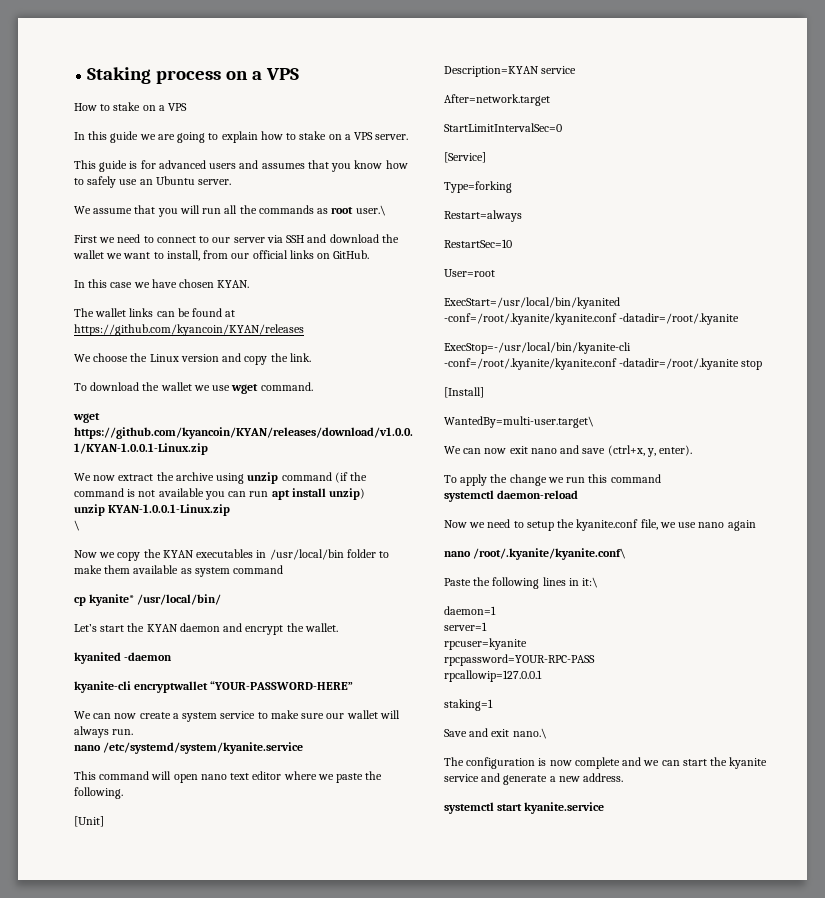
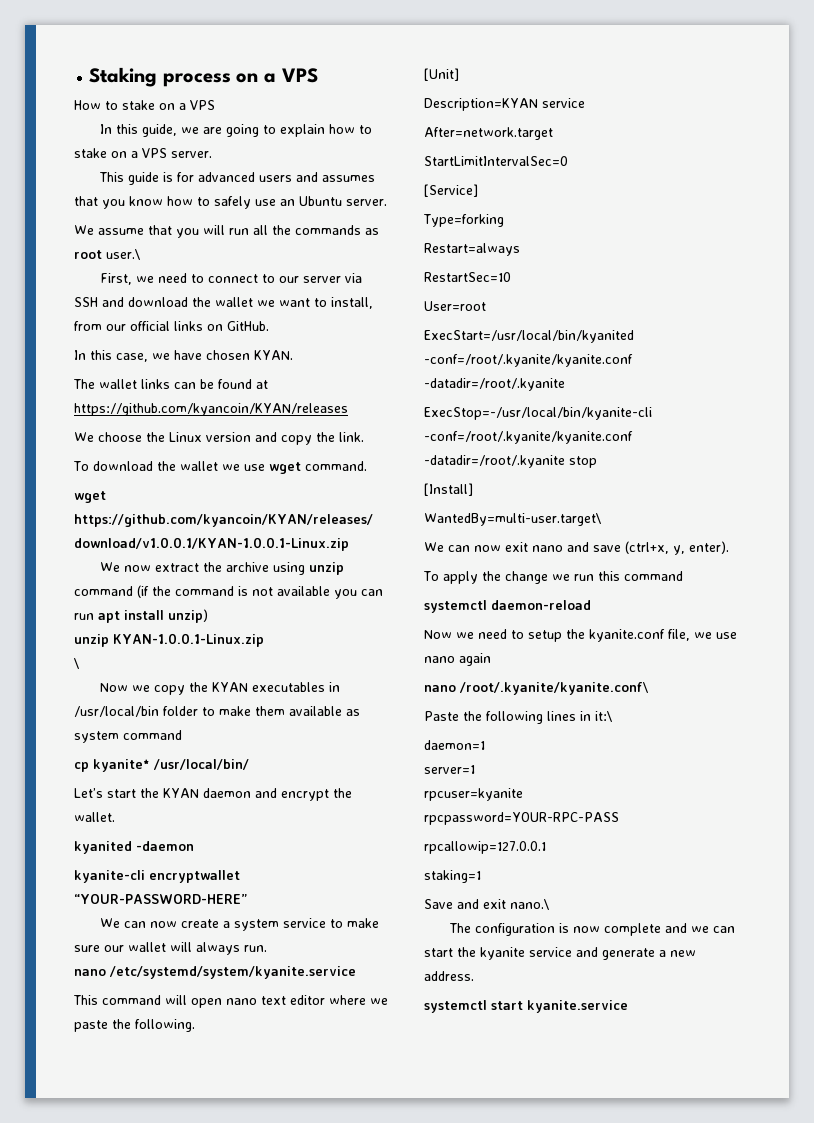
[110,131,139,143] guide -> [142,124,178,137] guide,
[74,235,97,243] First -> [100,273,133,285] First,
[110,282,133,288] case -> [116,353,148,362] case,

